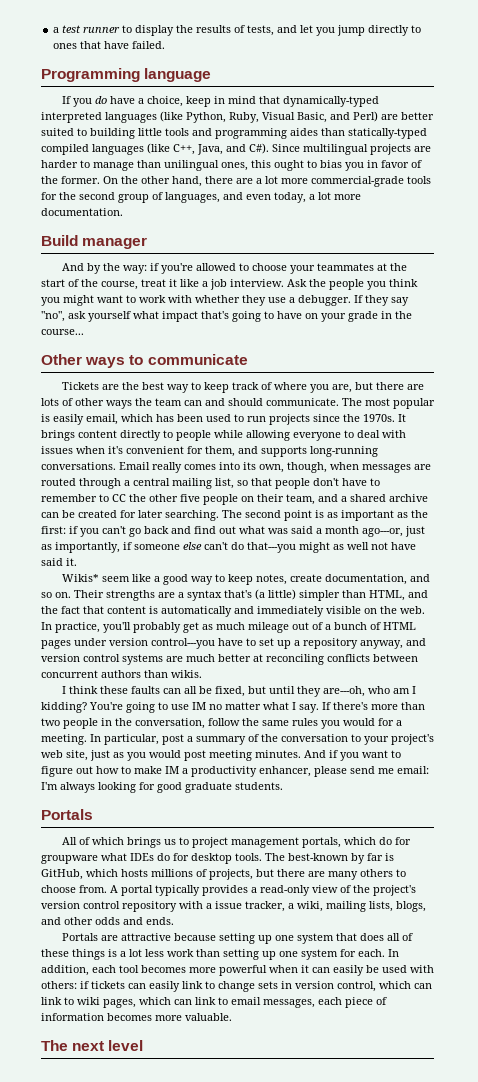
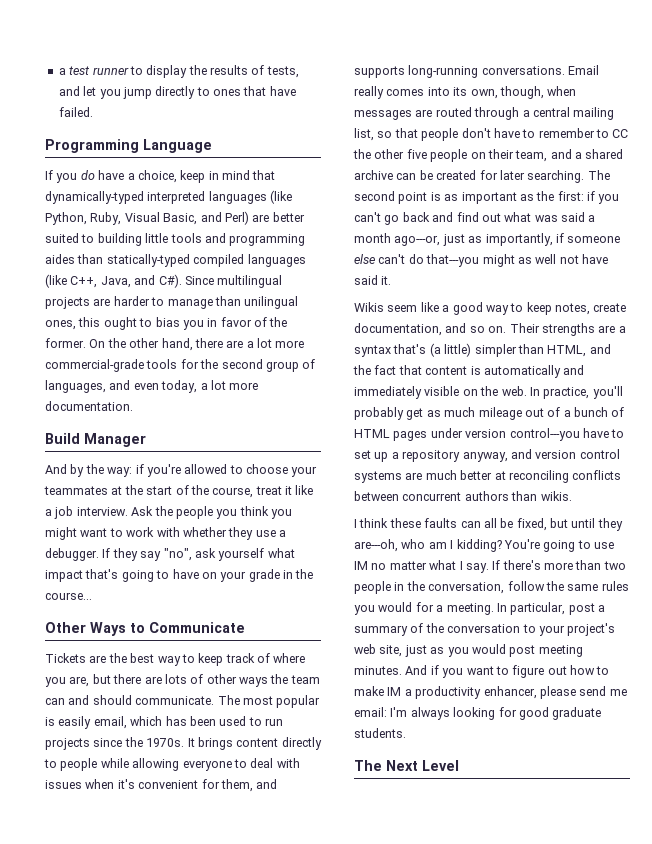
[144,68,212,82] language -> [143,139,212,153] Language
[82,237,148,249] manager -> [84,433,146,447] Manager
[85,354,248,368] ways to communicate -> [90,622,245,636] Ways to Communicate
[62,574,100,582] Wikis* -> [354,302,384,312] Wikis
[41,809,93,820] [62,837,412,848] [41,853,394,864] [41,869,406,880] [41,885,416,896] [41,901,426,912] [41,917,174,925] [62,933,414,944] [41,949,399,960] [41,965,434,976] [41,981,432,992] [41,997,387,1008] [41,1013,232,1021] [41,1040,144,1051] Portals // All of which brings us to project management portals, which do for groupware what IDEs do for desktop tools. The best-known by far is GitHub, which hosts millions of projects, but there are many others to choose from. A portal typically provides a read-only view of the project's version control repository with a issue tracker, a wiki, mailing lists, blogs, and other odds and ends. // Portals are attractive because setting up one system that does all of these things is a lot less work than setting up one system for each. In addition, each tool becomes more powerful when it can easily be used with others: if tickets can easily link to change sets in version control, which can link to wiki pages, which can link to email messages, each piece of information becomes more valuable. // The next level -> [354,760,459,771] The Next Level

